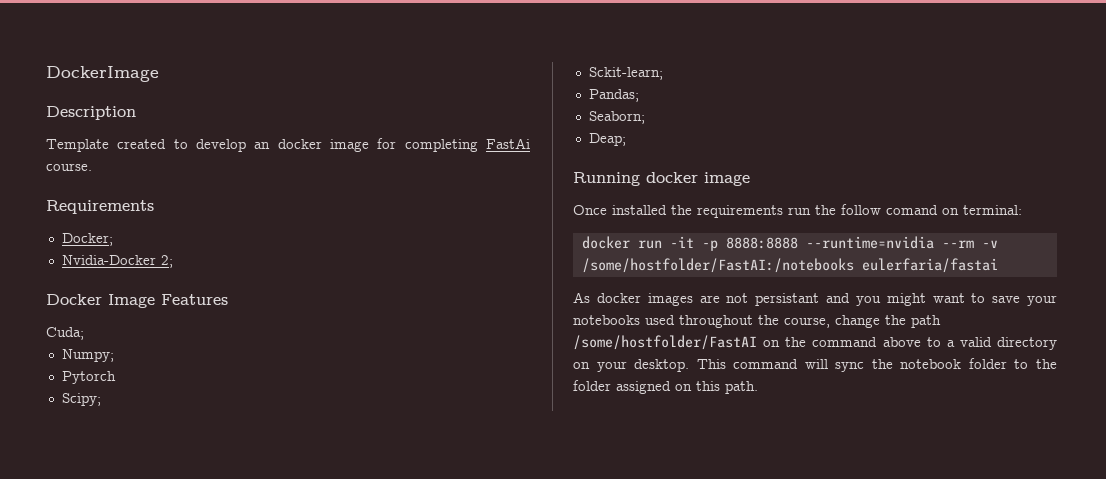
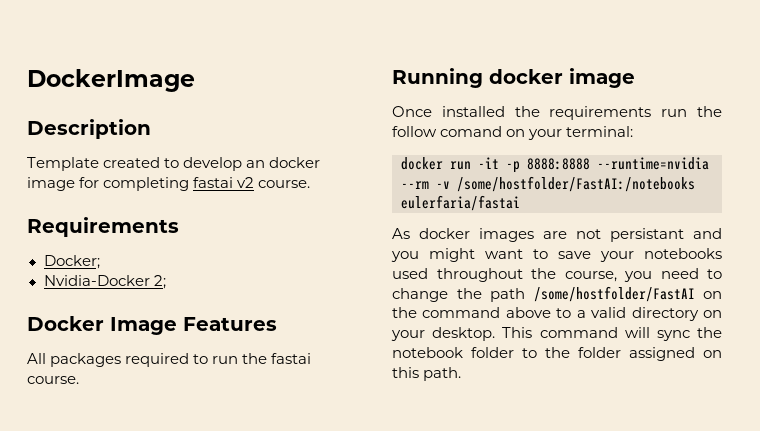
[485,138,530,149] FastAi -> [193,177,255,188] fastai v2
[46,327,84,340] [61,349,114,362] [61,371,116,384] [61,393,101,406] [588,67,663,80] [588,89,639,102] [588,111,645,124] [588,133,626,146] Cuda; // Numpy; // Pytorch // Scipy; // Sckit-learn; // Pandas; // Seaborn; // Deap; -> [27,353,312,367] [27,376,79,384] All packages required to run the fastai course.
(959, 211) none -> [528,129,563,140] your
(830, 322) none -> [624,268,722,282] you need to

